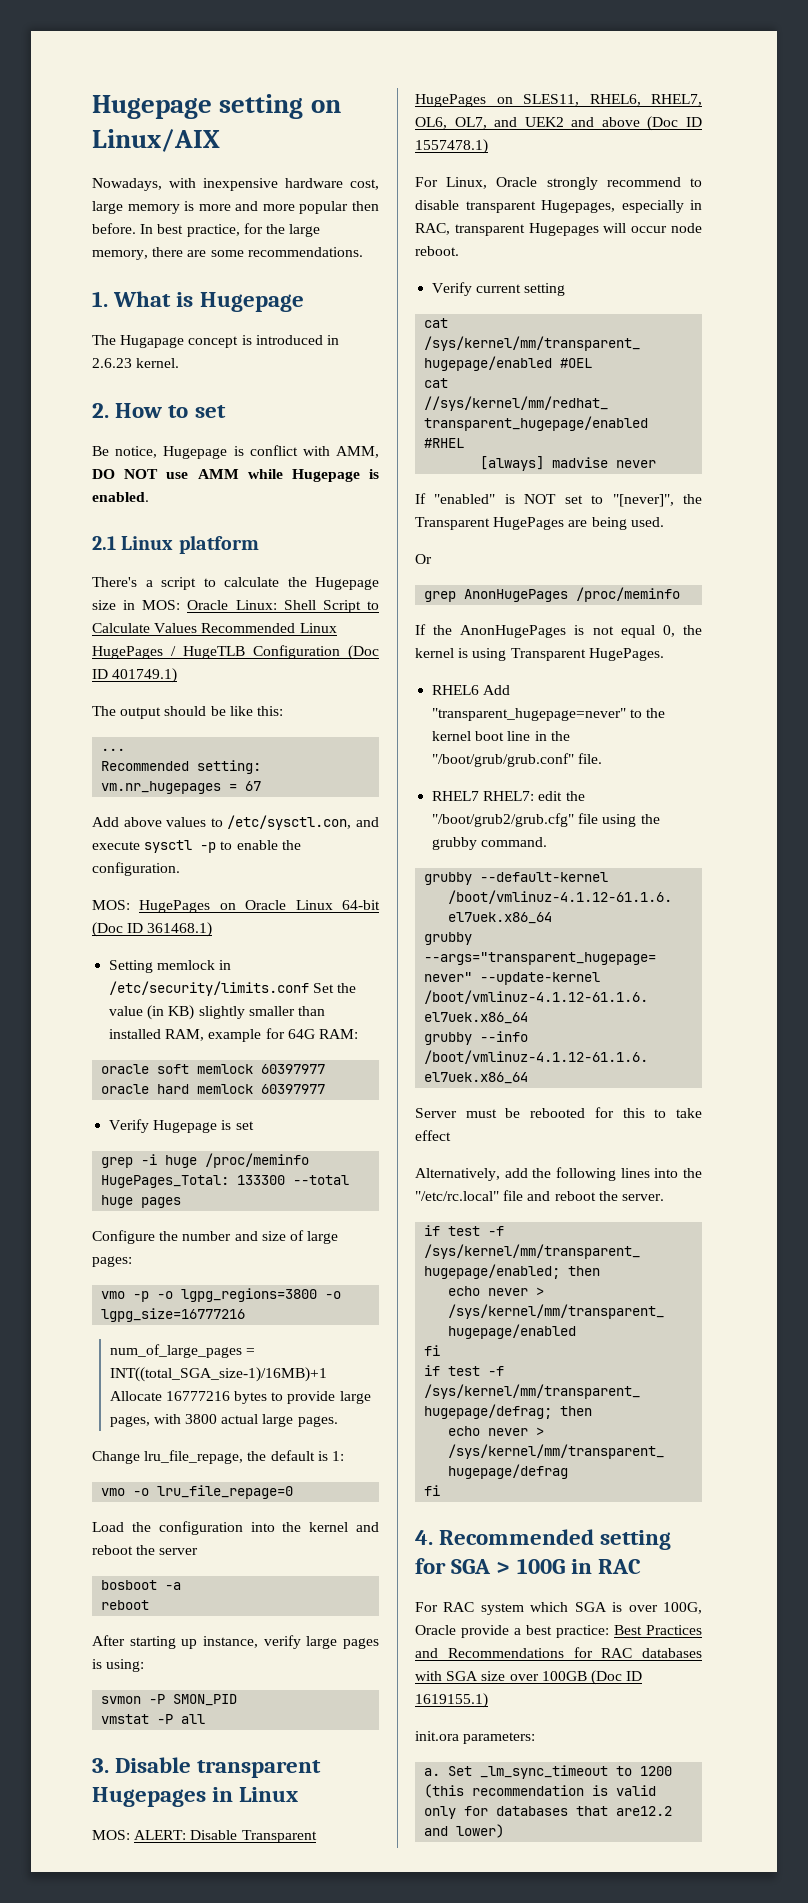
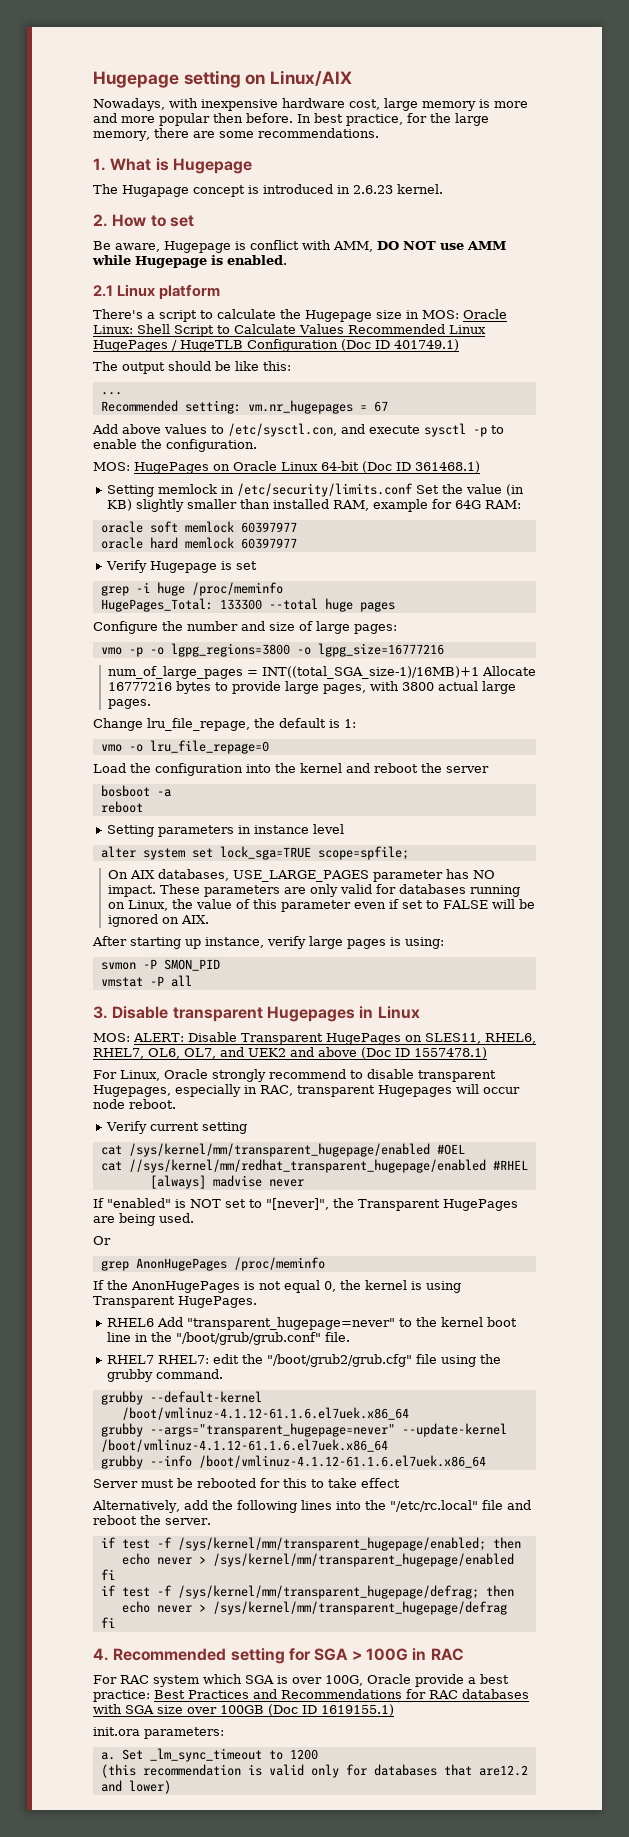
[115,446,158,458] notice, -> [115,243,160,252] aware,
(150, 1605) none -> [106,824,344,837] [100,846,409,860] [107,869,495,882] [107,884,520,897] [107,899,535,912] [107,914,209,927] // Setting parameters in instance level // alter system set lock_sga=TRUE scope=spfile; // On AIX databases, USE_LARGE_PAGES parameter has NO impact. These parameters are only valid for databases running on Linux, the value of this parameter even if set to FALSE will be ignored on AIX.

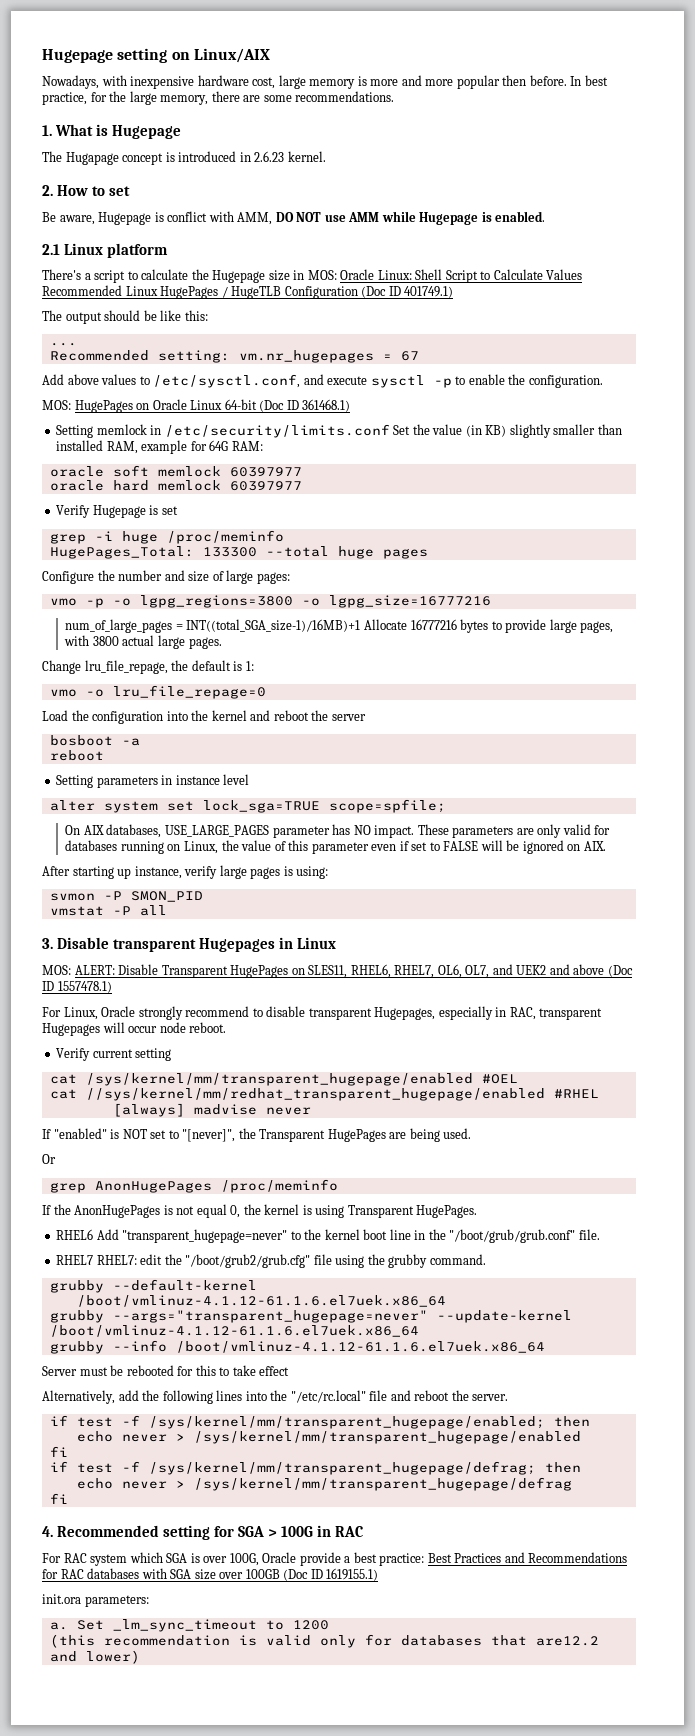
[228,423,337,437] /etc/sysctl.con, -> [153,374,301,388] /etc/sysctl.conf,

